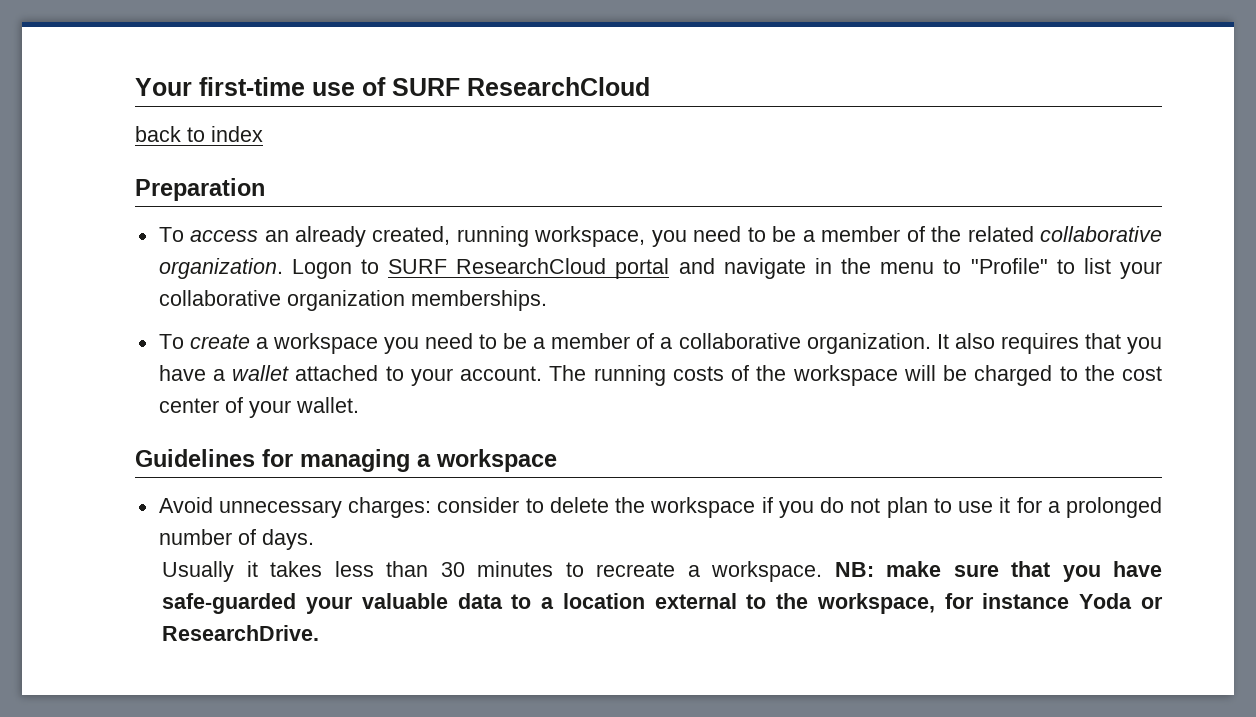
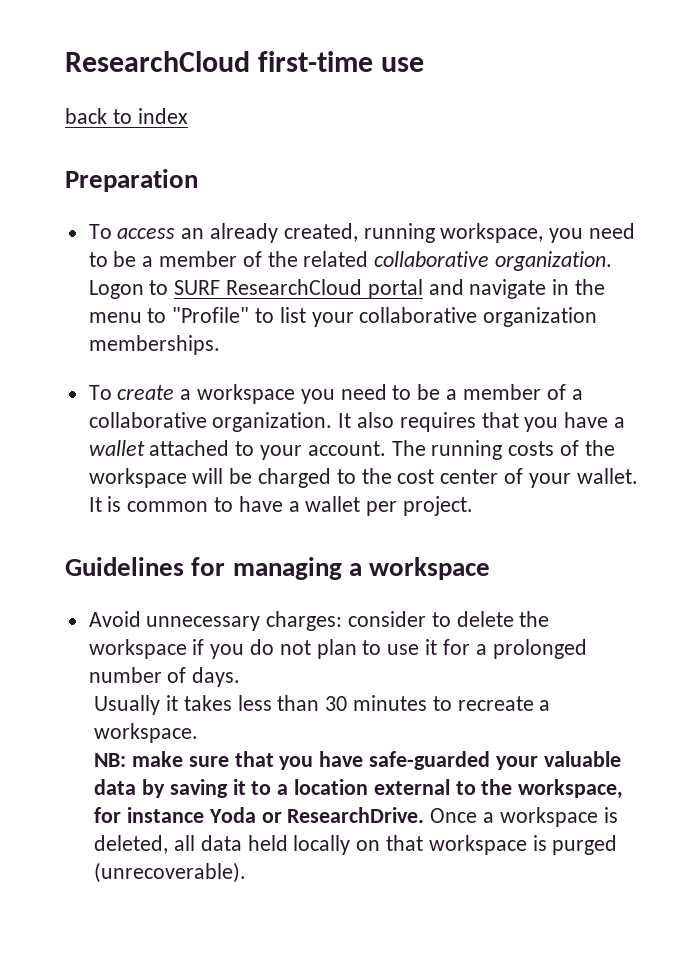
[135,78,192,96] Your -> [65,51,250,72] ResearchCloud
[362,77,650,96] of SURF ResearchCloud -> (425, 64) none
(359, 405) none -> [88,496,474,516] It is common to have a wallet per project.
(823, 571) none -> (199, 733) //
(503, 601) none -> [142,779,246,798] by saving it
(320, 633) none -> [430,807,618,827] [94,835,618,855] [94,862,247,883] Once a workspace is deleted, all data held locally on that workspace is purged (unrecoverable).

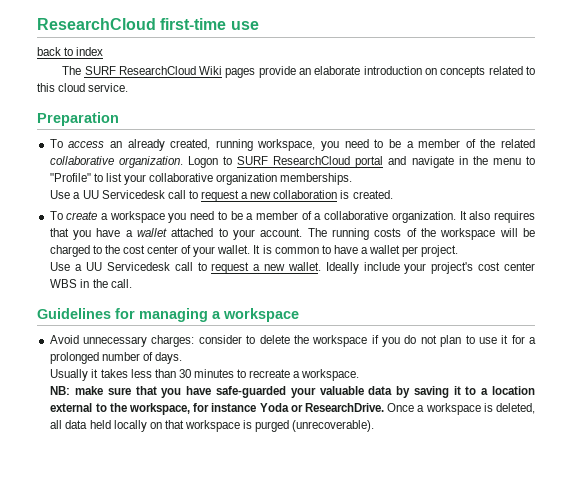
(188, 116) none -> [62,66,535,78] [37,83,129,92] // The SURF ResearchCloud Wiki pages provide an elaborate introduction on concepts related to this cloud service.
(220, 345) none -> [50,190,393,202] // Use a UU Servicedesk call to request a new collaboration is created.
(474, 506) none -> [50,262,535,274] [50,279,132,288] // Use a UU Servicedesk call to request a new wallet. Ideally include your project's cost center WBS in the call.

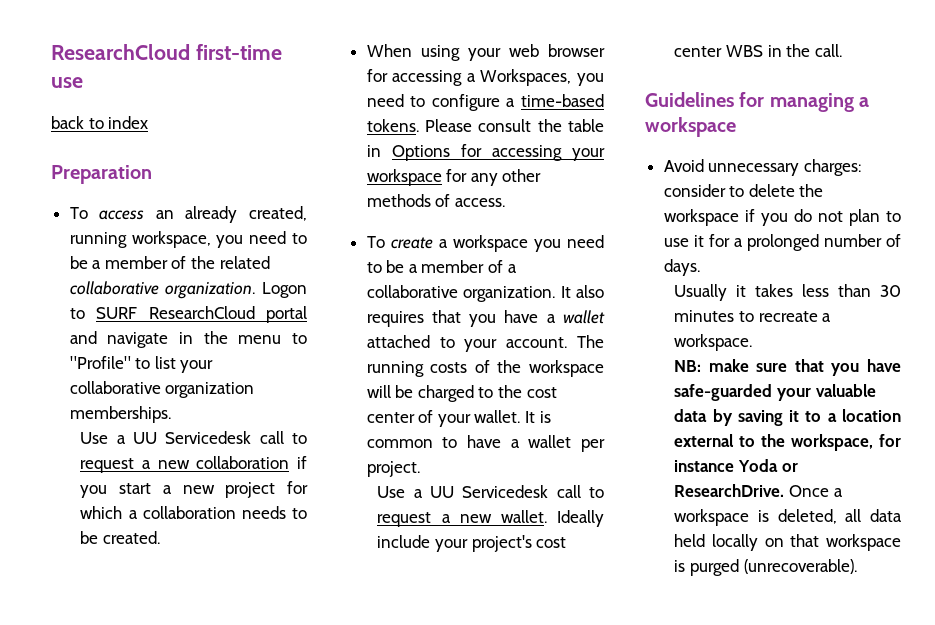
[62,66,535,78] [37,83,129,92] // The SURF ResearchCloud Wiki pages provide an elaborate introduction on concepts related to this cloud service. -> (149, 122) none
[340,190,393,199] is created. -> [297,456,307,469] [80,481,308,498] [80,506,307,519] [80,531,161,544] [366,44,605,61] [366,69,604,86] [366,94,604,111] [366,119,604,132] [366,144,605,161] [366,169,542,186] [366,194,505,207] if you start a new project for which a collaboration needs to be created. // When using your web browser for accessing a Workspaces, you need to configure a time-based tokens. Please consult the table in Options for accessing your workspace for any other methods of access.

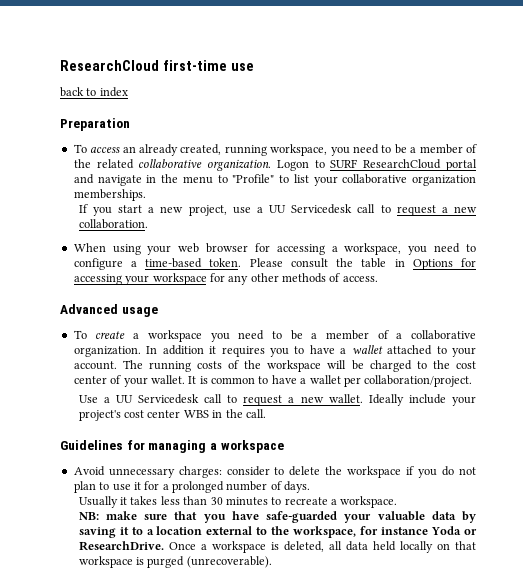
[80,431,307,444] [80,456,307,473] [80,481,308,498] [80,506,307,519] [80,531,161,544] Use a UU Servicedesk call to request a new collaboration if you start a new project for which a collaboration needs to be created. -> [78,204,478,216] [78,219,148,229] If you start a new project, use a UU Servicedesk call to request a new collaboration.
[480,69,572,86] Workspaces, -> [344,243,402,255] workspace,
[366,119,419,132] tokens. -> [209,258,242,267] token.
(505, 202) none -> [60,304,158,317] // Advanced usage
[560,285,604,298] [366,310,497,327] It also requires that you -> [146,345,305,357] In addition it requires you to
[366,461,420,477] project. -> [364,375,473,387] collaboration/project.

